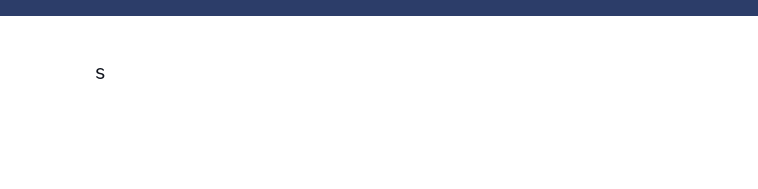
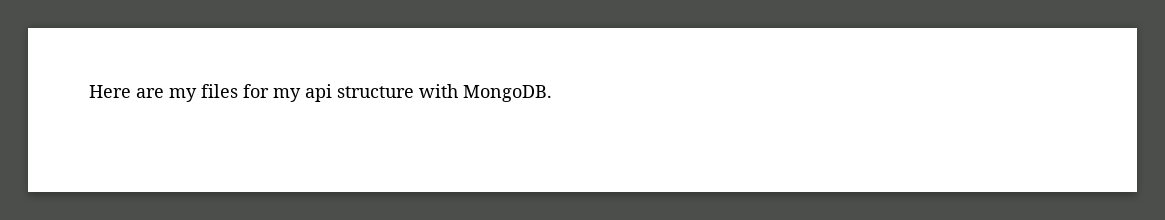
[95,68,105,80] s -> [89,84,552,102] Here are my files for my api structure with MongoDB.

